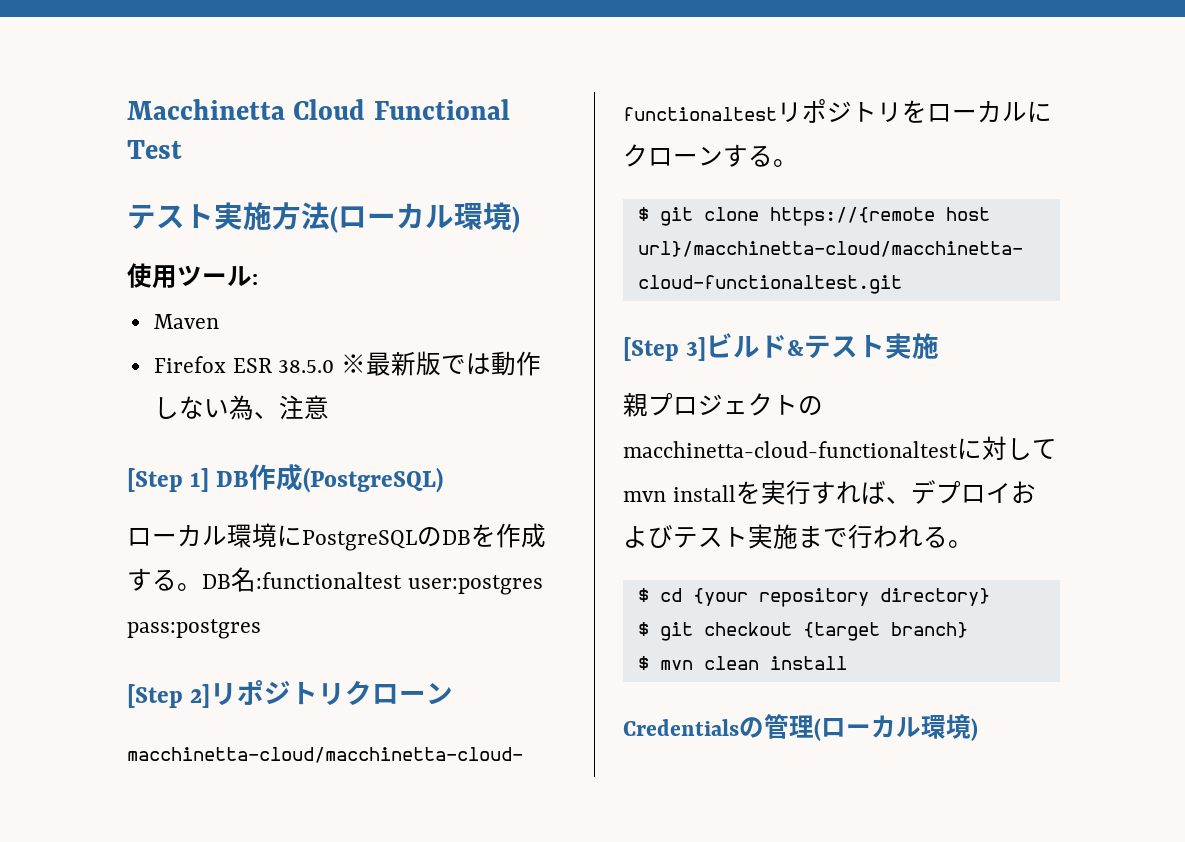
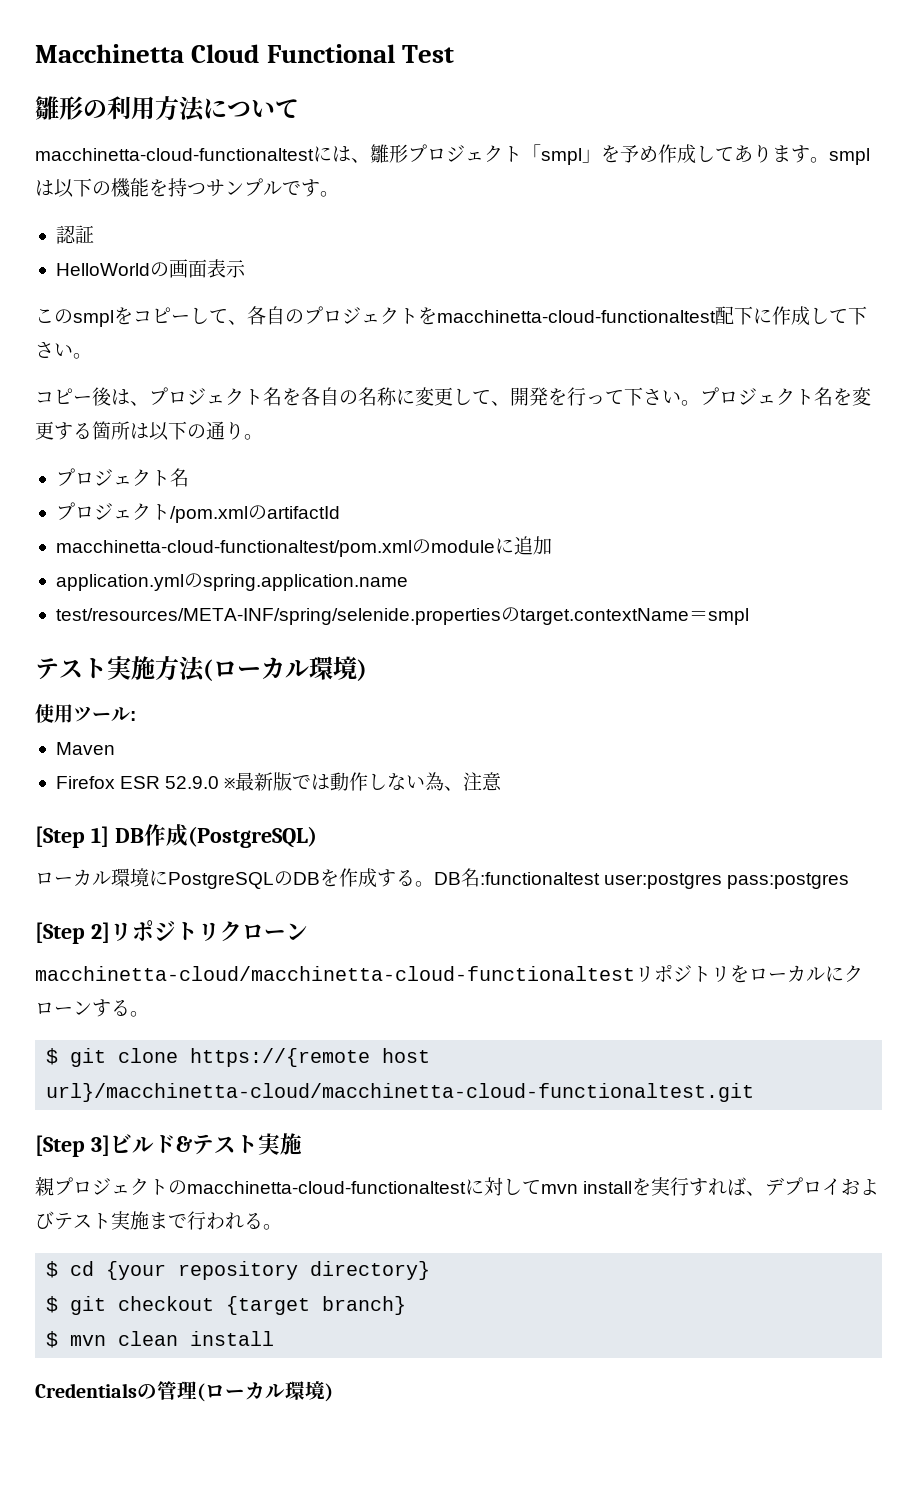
(182, 149) none -> [35,96,299,122] [35,144,870,165] [35,178,339,198] [55,225,94,244] [55,259,246,278] [35,306,867,327] [35,342,92,359] [35,387,871,406] [35,421,263,441] [55,468,189,487] [55,502,340,523] [55,536,552,557] [55,573,408,591] [55,607,749,625] // 雛形の利用方法について // macchinetta-cloud-functionaltestには、雛形プロジェクト「smpl」を予め作成してあります。smplは以下の機能を持つサンプルです。 // 認証 // HelloWorldの画面表示 // このsmplをコピーして、各自のプロジェクトをmacchinetta-cloud-functionaltest配下に作成して下さい。 // コピー後は、プロジェクト名を各自の名称に変更して、開発を行って下さい。プロジェクト名を変更する箇所は以下の通り。 // プロジェクト名 // プロジェクト/pom.xmlのartifactId // macchinetta-cloud-functionaltest/pom.xmlのmoduleに追加 // application.ymlのspring.application.name // test/resources/META-INF/spring/selenide.propertiesのtarget.contextName＝smpl
[278,360,335,373] 38.5.0 -> [165,776,220,789] 52.9.0

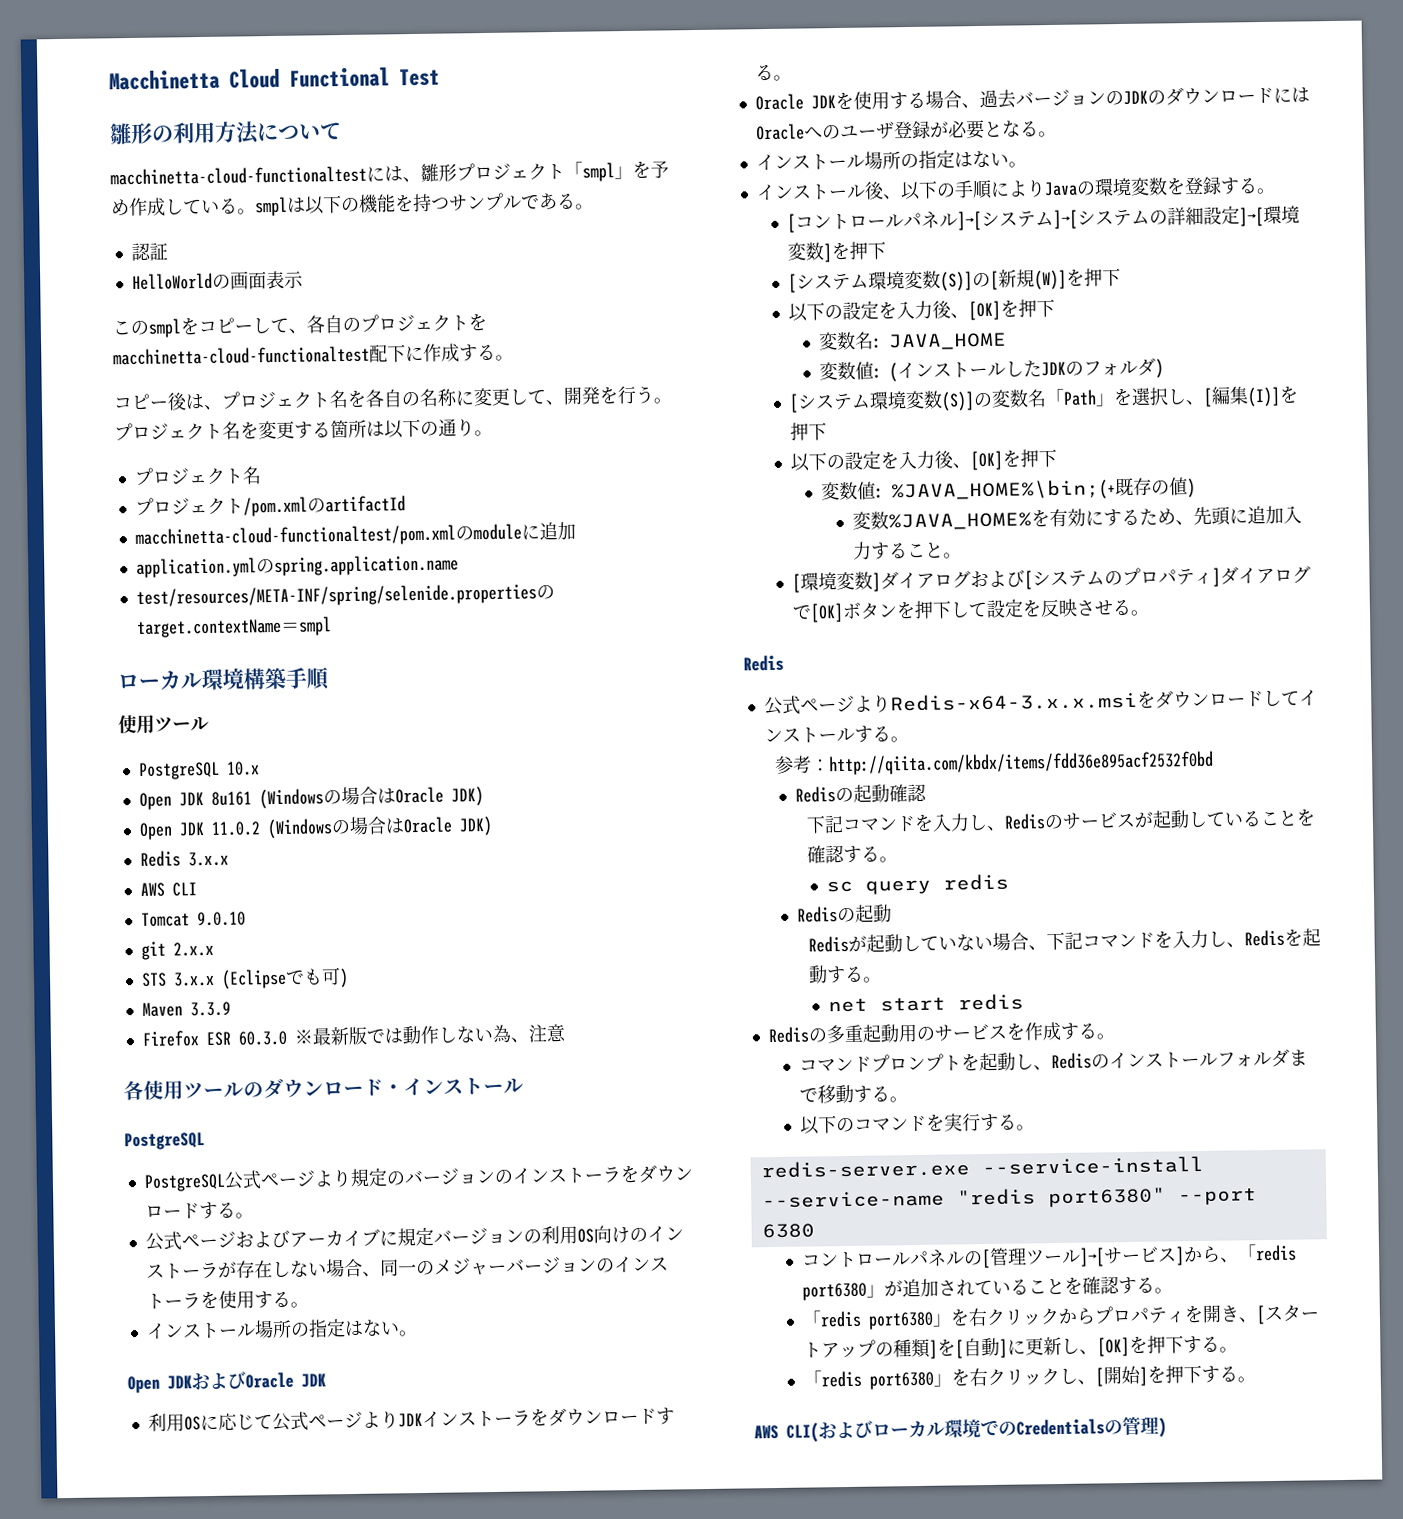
[734,144,810,163] あります -> [201,198,238,215] いる
[301,179,320,197] す -> [538,192,576,210] ある
[810,306,867,325] [35,342,73,358] して下さい -> [459,344,496,362] する
[586,387,681,406] って下さい -> [635,385,654,404] う
[35,656,367,682] [35,704,136,723] テスト実施方法(ローカル環境) // 使用ツール: -> [117,667,329,691] [118,714,209,734] [137,761,260,780] [138,786,484,810] [138,815,493,840] [139,850,229,867] [139,882,197,897] [140,911,246,927] [140,941,214,960] [140,967,349,989] ローカル環境構築手順 // 使用ツール // PostgreSQL 10.x // Open JDK 8u161 (Windowsの場合はOracle JDK) // Open JDK 11.0.2 (Windowsの場合はOracle JDK) // Redis 3.x.x // AWS CLI // Tomcat 9.0.10 // git 2.x.x // STS 3.x.x (Eclipseでも可)
(115, 748) none -> [189,1001,231,1017] 3.3.9
[165,776,220,789] 52.9.0 -> [237,1030,287,1046] 60.3.0
[35,824,317,848] [35,868,850,889] [35,920,308,944] [35,965,863,983] [35,999,149,1017] [46,1048,431,1067] [46,1083,755,1102] [35,1133,302,1157] [35,1177,880,1196] [35,1211,282,1230] [46,1261,431,1280] [46,1296,407,1315] [46,1331,275,1348] [35,1381,325,1402] [Step 1] DB作成(PostgreSQL) // ローカル環境にPostgreSQLのDBを作成する。DB名:functionaltest user:postgres pass:postgres // [Step 2]リポジトリクローン // macchinetta-cloud/macchinetta-cloud-functionaltestリポジトリをローカルにクローンする。 // $ git clone https://{remote host url}/macchinetta-cloud/macchinetta-cloud-functionaltest.git // [Step 3]ビルド&テスト実施 // 親プロジェクトのmacchinetta-cloud-functionaltestに対してmvn installを実行すれば、デプロイおよびテスト実施まで行われる。 // $ cd {your repository directory} // $ git checkout {target branch} // $ mvn clean install // Credentialsの管理(ローカル環境 -> [123,1077,524,1101] [124,1132,205,1151] [143,1164,693,1192] [144,1201,254,1220] [144,1225,684,1251] [145,1256,669,1280] [145,1290,309,1310] [145,1318,418,1340] [127,1371,326,1394] [147,1407,675,1432] [754,64,792,81] [754,87,1310,111] [755,119,1057,141] [755,149,1027,172] [755,176,1276,202] [787,205,1301,233] [787,241,887,263] [788,268,1122,293] [788,298,1056,322] [818,331,1008,351] [819,357,1165,382] [789,385,1300,413] [790,422,828,441] [790,448,1058,472] [821,477,1197,502] [851,505,1302,531] [851,541,962,560] [792,565,1312,593] [792,598,1151,623] [743,654,784,672] [763,689,1318,716] [763,725,909,743] [774,750,1215,776] [795,783,928,803] [805,808,1316,834] [806,844,898,864] [826,873,1010,895] [797,904,893,923] [807,928,1321,953] [807,965,882,984] [828,993,1025,1013] [767,1021,1115,1044] [799,1048,1309,1073] [799,1084,909,1104] [800,1113,1036,1135] [760,1155,1204,1179] [761,1187,1257,1209] [761,1223,815,1239] [802,1244,1298,1269] [802,1276,1174,1301] [802,1304,1320,1330] [803,1335,1239,1359] [803,1364,1257,1390] [754,1416,1159,1443] 各使用ツールのダウンロード・インストール // PostgreSQL // PostgreSQL公式ページより規定のバージョンのインストーラをダウンロードする。 // 公式ページおよびアーカイブに規定バージョンの利用OS向けのインストーラが存在しない場合、同一のメジャーバージョンのインストーラを使用する。 // インストール場所の指定はない。 // Open JDKおよびOracle JDK // 利用OSに応じて公式ページよりJDKインストーラをダウンロードする。 // Oracle JDKを使用する場合、過去バージョンのJDKのダウンロードにはOracleへのユーザ登録が必要となる。 // インストール場所の指定はない。 // インストール後、以下の手順によりJavaの環境変数を登録する。 // [コントロールパネル]→[システム]→[システムの詳細設定]→[環境変数]を押下 // [システム環境変数(S)]の[新規(W)]を押下 // 以下の設定を入力後、[OK]を押下 // 変数名: JAVA_HOME // 変数値: (インストールしたJDKのフォルダ) // [システム環境変数(S)]の変数名「Path」を選択し、[編集(I)]を押下 // 以下の設定を入力後、[OK]を押下 // 変数値: %JAVA_HOME%\bin;(+既存の値) // 変数%JAVA_HOME%を有効にするため、先頭に追加入力すること。 // [環境変数]ダイアログおよび[システムのプロパティ]ダイアログで[OK]ボタンを押下して設定を反映させる。 // Redis // 公式ページよりRedis-x64-3.x.x.msiをダウンロードしてインストールする。 // 参考：http://qiita.com/kbdx/items/fdd36e895acf2532f0bd // Redisの起動確認 // 下記コマンドを入力し、Redisのサービスが起動していることを確認する。 // sc query redis // Redisの起動 // Redisが起動していない場合、下記コマンドを入力し、Redisを起動する。 // net start redis // Redisの多重起動用のサービスを作成する。 // コマンドプロンプトを起動し、Redisのインストールフォルダまで移動する。 // 以下のコマンドを実行する。 // redis-server.exe --service-install --service-name "redis port6380" --port 6380 // コントロールパネルの[管理ツール]→[サービス]から、「redis port6380」が追加されていることを確認する。 // 「redis port6380」を右クリックからプロパティを開き、[スタートアップの種類]を[自動]に更新し、[OK]を押下する。 // 「redis port6380」を右クリックし、[開始]を押下する。 // AWS CLI(およびローカル環境でのCredentialsの管理

